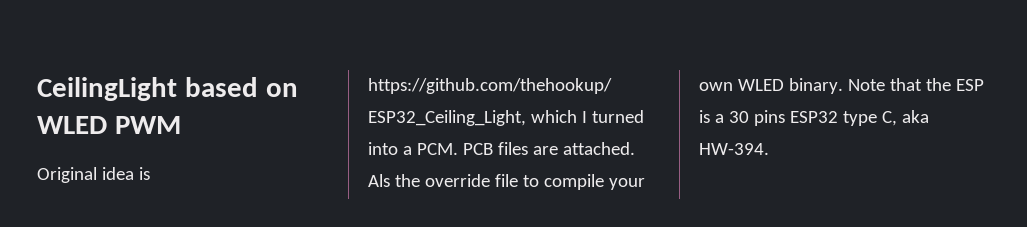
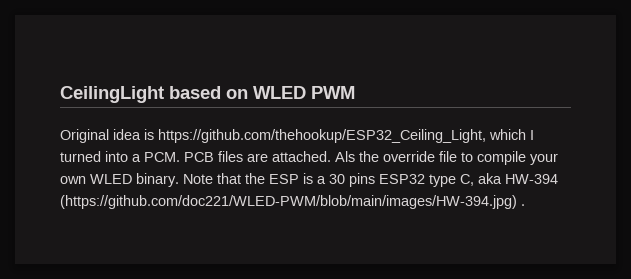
[699,143,769,155] HW-394. -> [505,174,558,184] [60,195,525,209] HW-394 (https://github.com/doc221/WLED-PWM/blob/main/images/HW-394.jpg) .

